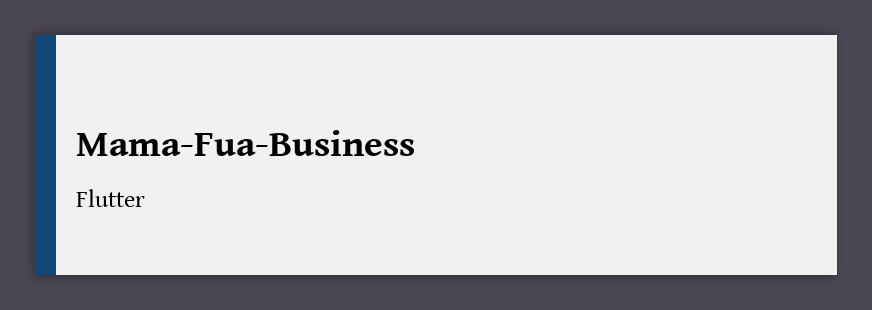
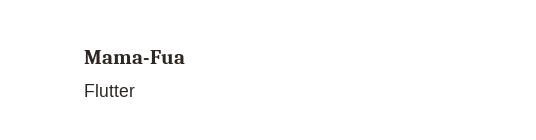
[76,130,415,156] Mama-Fua-Business -> [84,50,185,64] Mama-Fua

